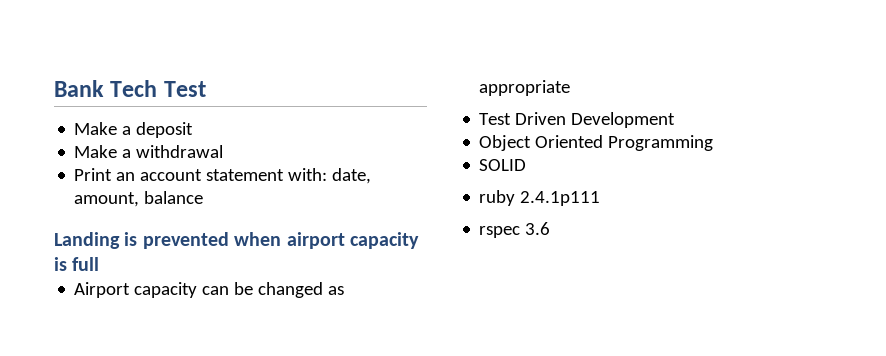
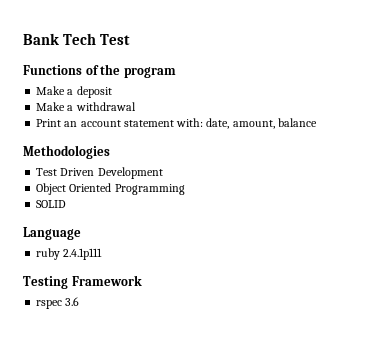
(206, 89) none -> [23,64,176,78] // Functions of the program
[54,232,419,249] [54,257,100,271] [74,282,345,298] [479,80,571,96] Landing is prevented when airport capacity is full // Airport capacity can be changed as appropriate -> [23,145,110,159] Methodologies
(527, 165) none -> [23,227,81,240] // Language
(601, 198) none -> [23,275,142,289] // Testing Framework

